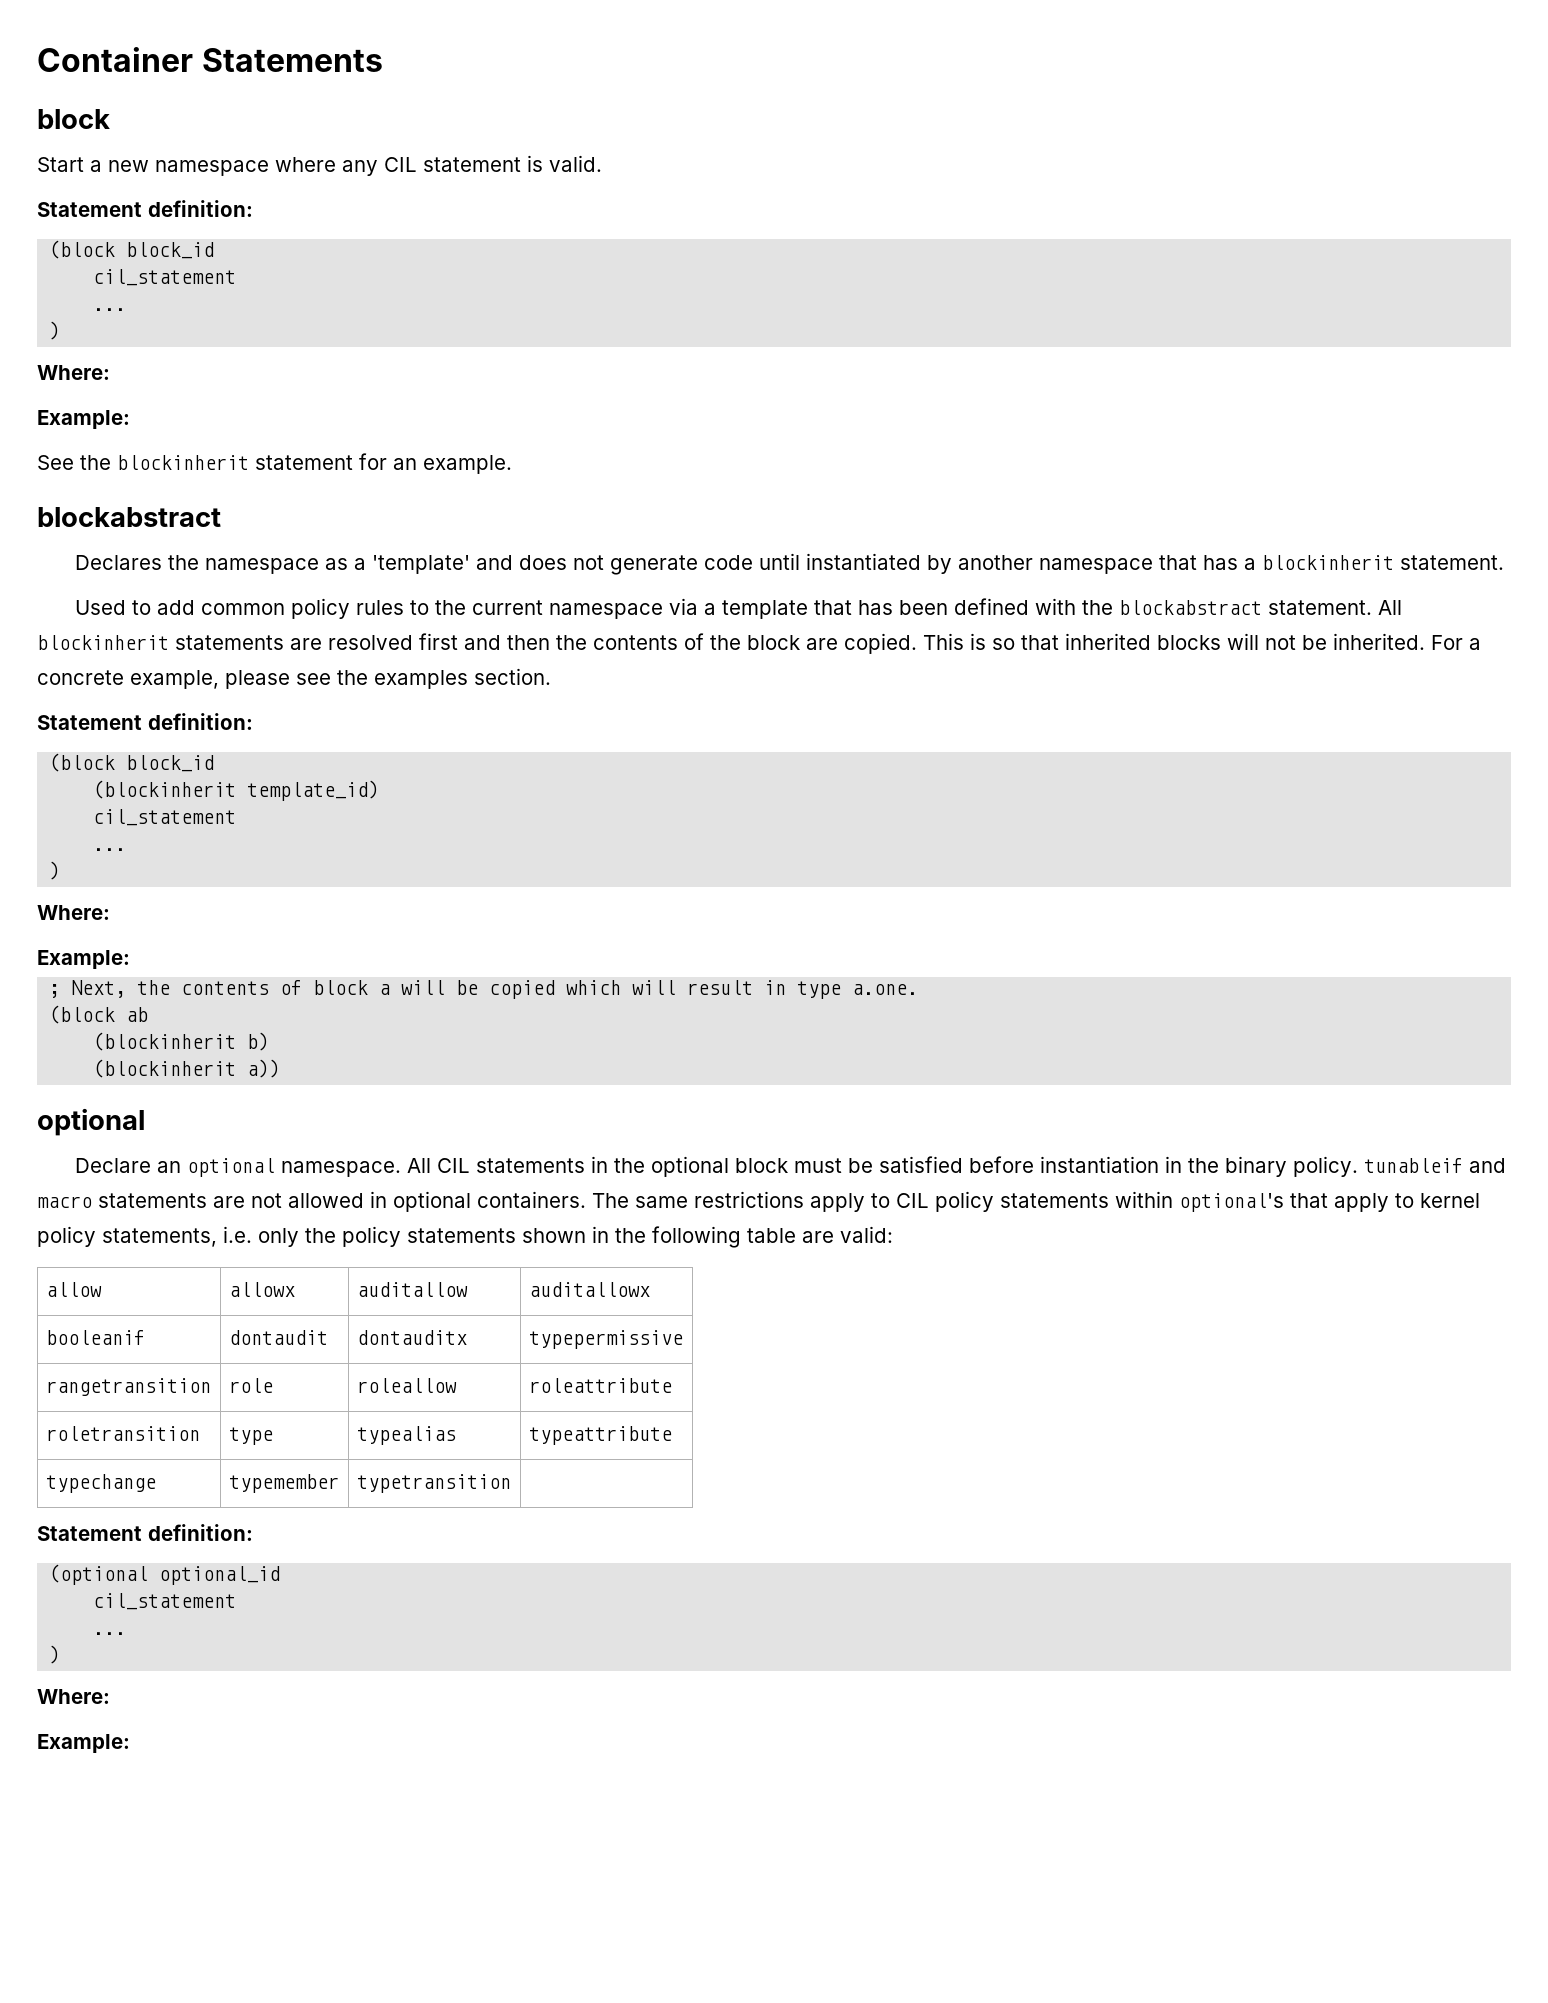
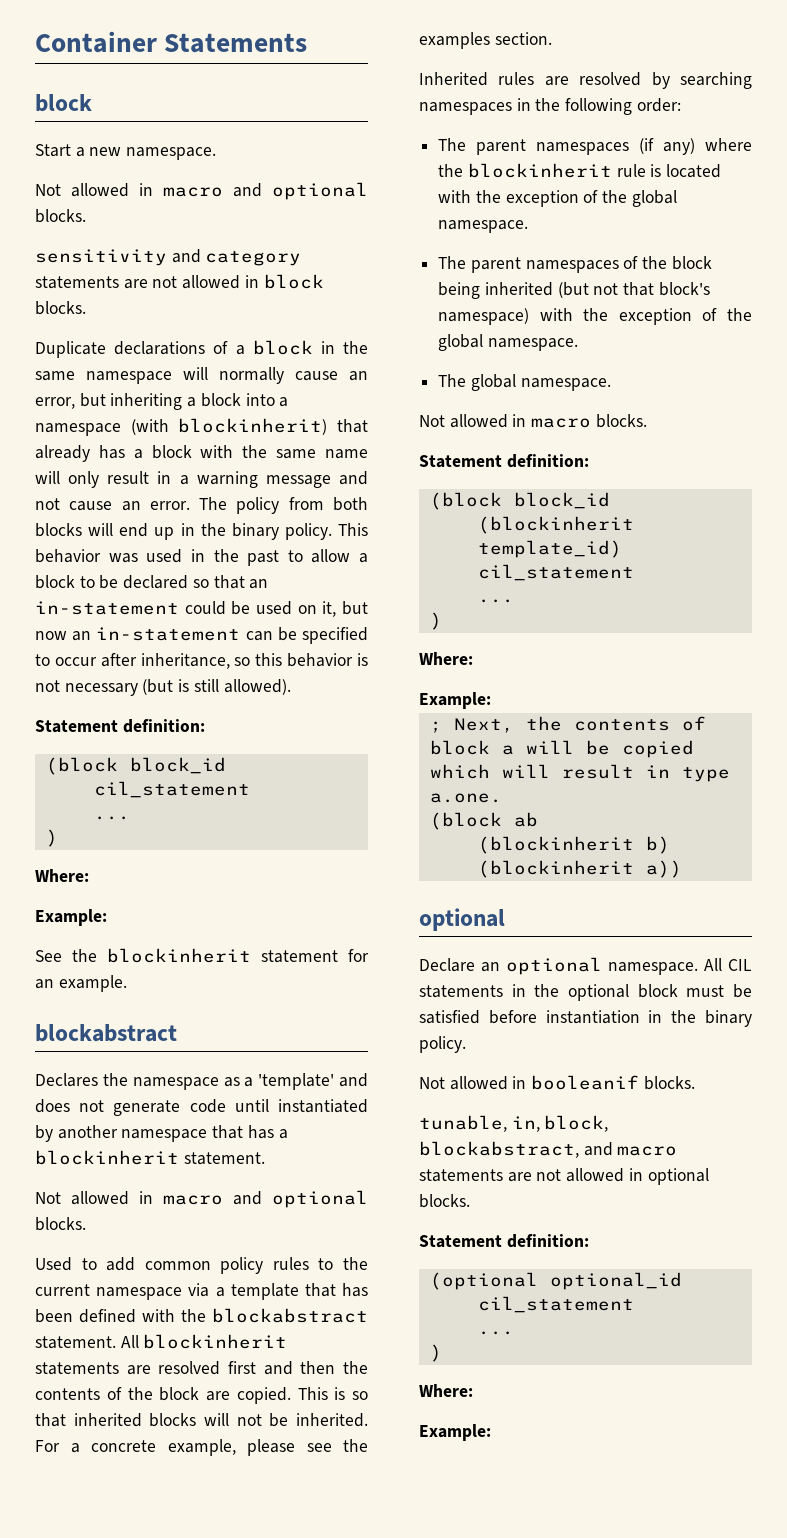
[155,155,602,176] namespace where any CIL statement is valid. -> [126,147,217,160] [35,182,368,200] [35,209,86,223] [35,249,302,266] [35,274,324,289] [35,301,86,315] [35,340,368,358] [35,367,368,384] [35,393,289,410] [35,418,368,436] [35,445,368,462] [35,471,368,488] [35,497,368,514] [35,523,368,540] [35,549,368,566] [35,575,269,589] [35,601,369,617] [35,627,368,644] [35,653,368,669] [35,679,291,696] namespace. // Not allowed in macro and optional blocks. // sensitivity and category statements are not allowed in block blocks. // Duplicate declarations of a block in the same namespace will normally cause an error, but inheriting a block into a namespace (with blockinherit) that already has a block with the same name will only result in a warning message and not cause an error. The policy from both blocks will end up in the binary policy. This behavior was used in the past to allow a block to be declared so that an in-statement could be used on it, but now an in-statement can be specified to occur after inheritance, so this behavior is not necessary (but is still allowed).
(1505, 562) none -> [35,1190,368,1208] [35,1217,86,1231] // Not allowed in macro and optional blocks.
(551, 676) none -> [419,72,752,89] [419,98,681,115] [438,138,752,155] [438,163,722,178] [438,190,677,207] [438,220,529,233] [438,256,712,273] [438,282,710,299] [438,308,752,325] [438,334,578,351] [438,374,611,391] [419,414,647,428] // Inherited rules are resolved by searching namespaces in the following order: // The parent namespaces (if any) where the blockinherit rule is located with the exception of the global namespace. // The parent namespaces of the block being inherited (but not that block's namespace) with the exception of the global namespace. // The global namespace. // Not allowed in macro blocks.
[1364,1158,1464,1173] tunableif -> [419,1075,695,1090] [419,1115,609,1132] [419,1141,579,1158] // Not allowed in booleanif blocks. // tunable, in, block, blockabstract,
[477,1191,1480,1212] [37,1226,893,1248] [45,1282,102,1297] [228,1282,295,1297] [356,1282,468,1297] [528,1282,650,1297] [45,1330,145,1345] [228,1330,328,1345] [356,1330,467,1345] [528,1330,683,1349] [45,1378,211,1396] [228,1378,273,1393] [356,1378,457,1393] [528,1378,672,1393] [45,1426,200,1441] [228,1427,273,1445] [356,1426,456,1445] [528,1426,672,1445] [45,1474,156,1493] [228,1474,339,1493] [356,1474,511,1493] containers. The same restrictions apply to CIL policy statements within optional's that apply to kernel policy statements, i.e. only the policy statements shown in the following table are valid: // allow | allowx | auditallow | auditallowx // booleanif | dontaudit | dontauditx | typepermissive // rangetransition | role | roleallow | roleattribute // roletransition | type | typealias | typeattribute // typechange | typemember | typetransition | -> [419,1194,470,1208] blocks.

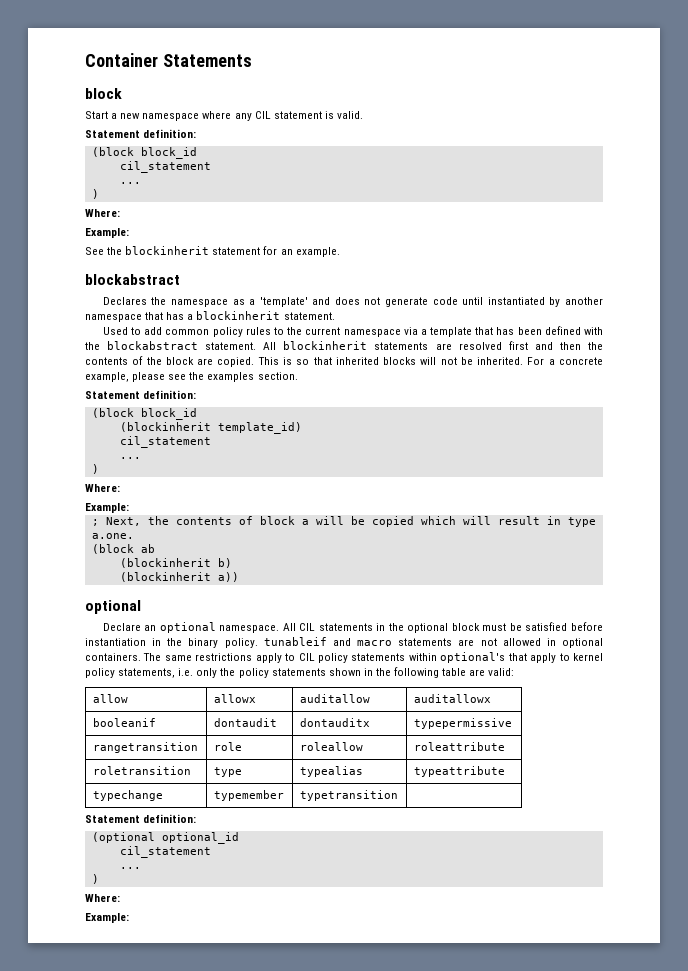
[126,147,217,160] [35,182,368,200] [35,209,86,223] [35,249,302,266] [35,274,324,289] [35,301,86,315] [35,340,368,358] [35,367,368,384] [35,393,289,410] [35,418,368,436] [35,445,368,462] [35,471,368,488] [35,497,368,514] [35,523,368,540] [35,549,368,566] [35,575,269,589] [35,601,369,617] [35,627,368,644] [35,653,368,669] [35,679,291,696] namespace. // Not allowed in macro and optional blocks. // sensitivity and category statements are not allowed in block blocks. // Duplicate declarations of a block in the same namespace will normally cause an error, but inheriting a block into a namespace (with blockinherit) that already has a block with the same name will only result in a warning message and not cause an error. The policy from both blocks will end up in the binary policy. This behavior was used in the past to allow a block to be declared so that an in-statement could be used on it, but now an in-statement can be specified to occur after inheritance, so this behavior is not necessary (but is still allowed). -> [142,111,363,121] namespace where any CIL statement is valid.
[35,1190,368,1208] [35,1217,86,1231] // Not allowed in macro and optional blocks. -> (335, 316) none
[419,72,752,89] [419,98,681,115] [438,138,752,155] [438,163,722,178] [438,190,677,207] [438,220,529,233] [438,256,712,273] [438,282,710,299] [438,308,752,325] [438,334,578,351] [438,374,611,391] [419,414,647,428] // Inherited rules are resolved by searching namespaces in the following order: // The parent namespaces (if any) where the blockinherit rule is located with the exception of the global namespace. // The parent namespaces of the block being inherited (but not that block's namespace) with the exception of the global namespace. // The global namespace. // Not allowed in macro blocks. -> (298, 376) none
[419,1075,695,1090] [419,1115,609,1132] [419,1141,579,1158] // Not allowed in booleanif blocks. // tunable, in, block, blockabstract, -> [263,637,327,646] tunableif
[419,1194,470,1208] blocks. -> [85,652,603,663] [85,667,515,678] [92,694,128,703] [213,694,256,703] [299,694,370,703] [413,694,491,703] [92,718,156,727] [213,718,277,727] [299,718,370,727] [413,718,512,729] [92,742,198,753] [213,742,242,751] [299,742,363,751] [413,742,505,751] [92,766,191,775] [213,767,242,777] [299,766,363,777] [413,766,505,777] [92,790,163,801] [213,790,284,801] [299,790,398,801] containers. The same restrictions apply to CIL policy statements within optional's that apply to kernel policy statements, i.e. only the policy statements shown in the following table are valid: // allow | allowx | auditallow | auditallowx // booleanif | dontaudit | dontauditx | typepermissive // rangetransition | role | roleallow | roleattribute // roletransition | type | typealias | typeattribute // typechange | typemember | typetransition |

